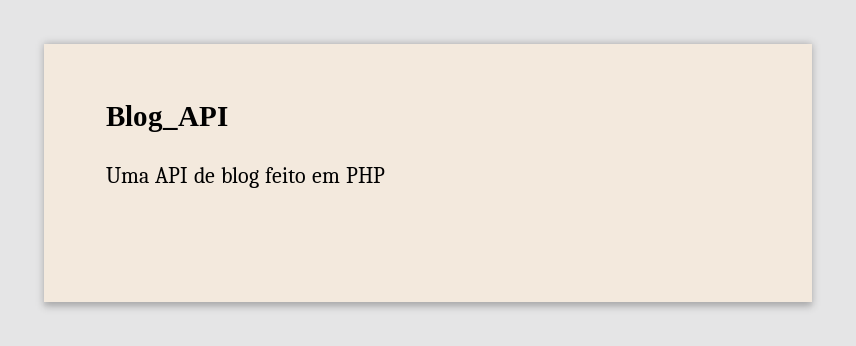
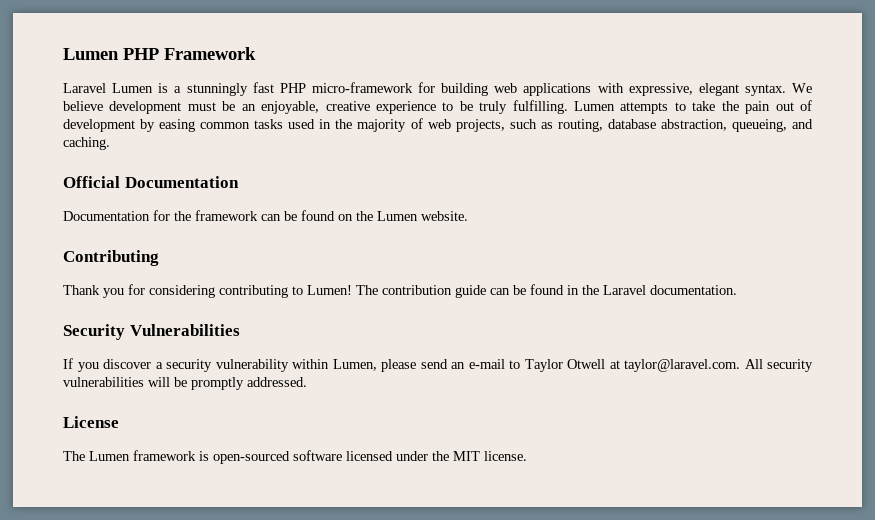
[106,105,228,132] [106,167,385,188] Blog_API // Uma API de blog feito em PHP -> [63,47,256,60] [63,82,812,96] [63,100,813,114] [63,118,813,132] [63,137,110,150] [63,176,239,188] [63,210,468,221] [63,250,159,266] [63,284,737,298] [63,324,240,340] [63,358,813,372] [63,377,307,390] [63,416,119,428] [63,450,527,464] Lumen PHP Framework // Laravel Lumen is a stunningly fast PHP micro-framework for building web applications with expressive, elegant syntax. We believe development must be an enjoyable, creative experience to be truly fulfilling. Lumen attempts to take the pain out of development by easing common tasks used in the majority of web projects, such as routing, database abstraction, queueing, and caching. // Official Documentation // Documentation for the framework can be found on the Lumen website. // Contributing // Thank you for considering contributing to Lumen! The contribution guide can be found in the Laravel documentation. // Security Vulnerabilities // If you discover a security vulnerability within Lumen, please send an e-mail to Taylor Otwell at taylor@laravel.com. All security vulnerabilities will be promptly addressed. // License // The Lumen framework is open-sourced software licensed under the MIT license.

